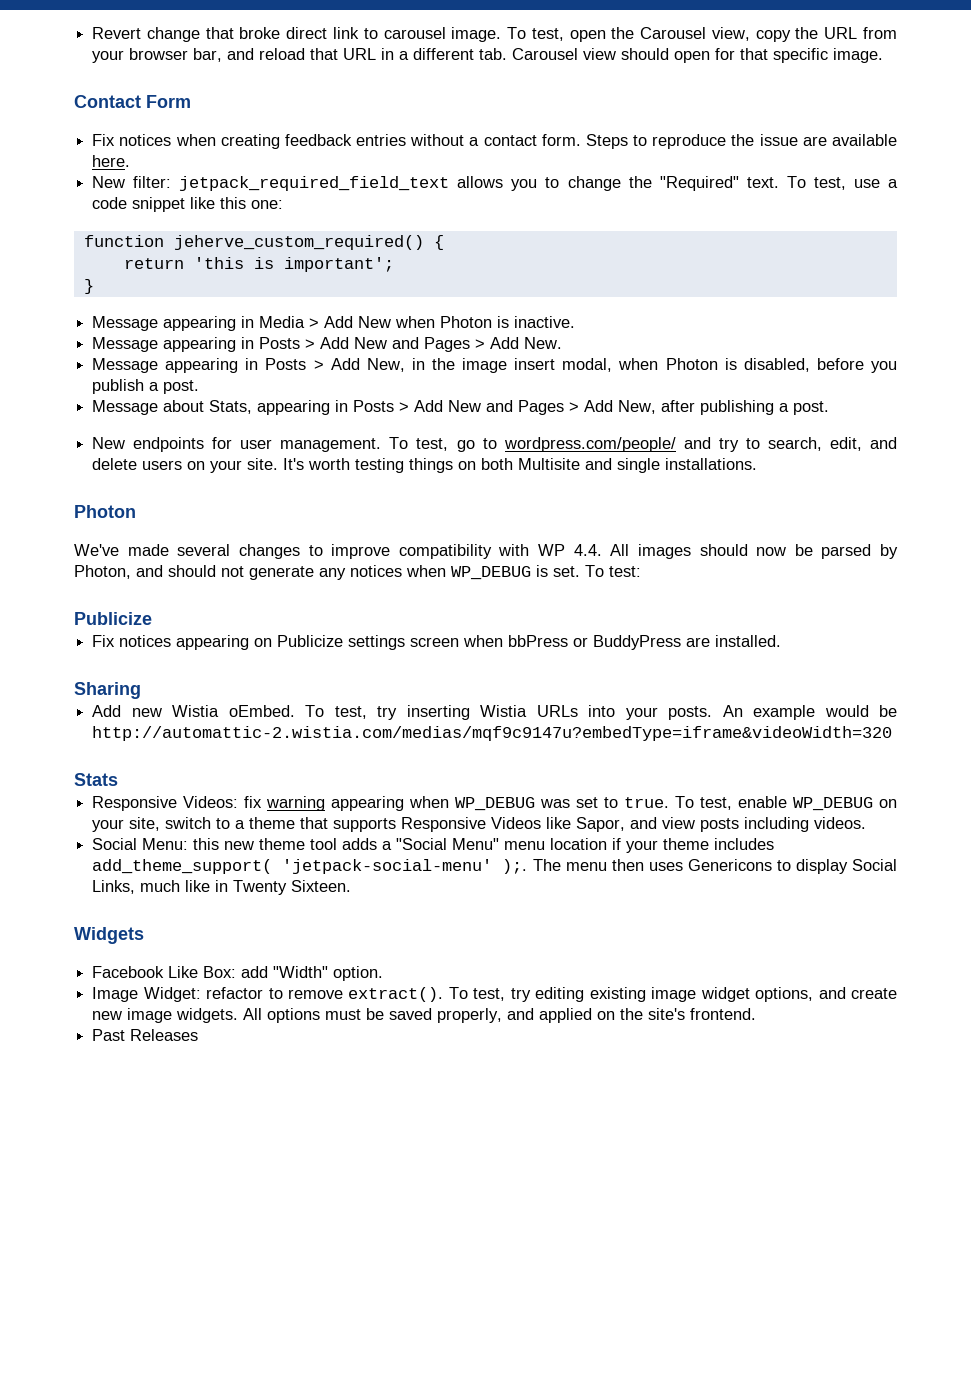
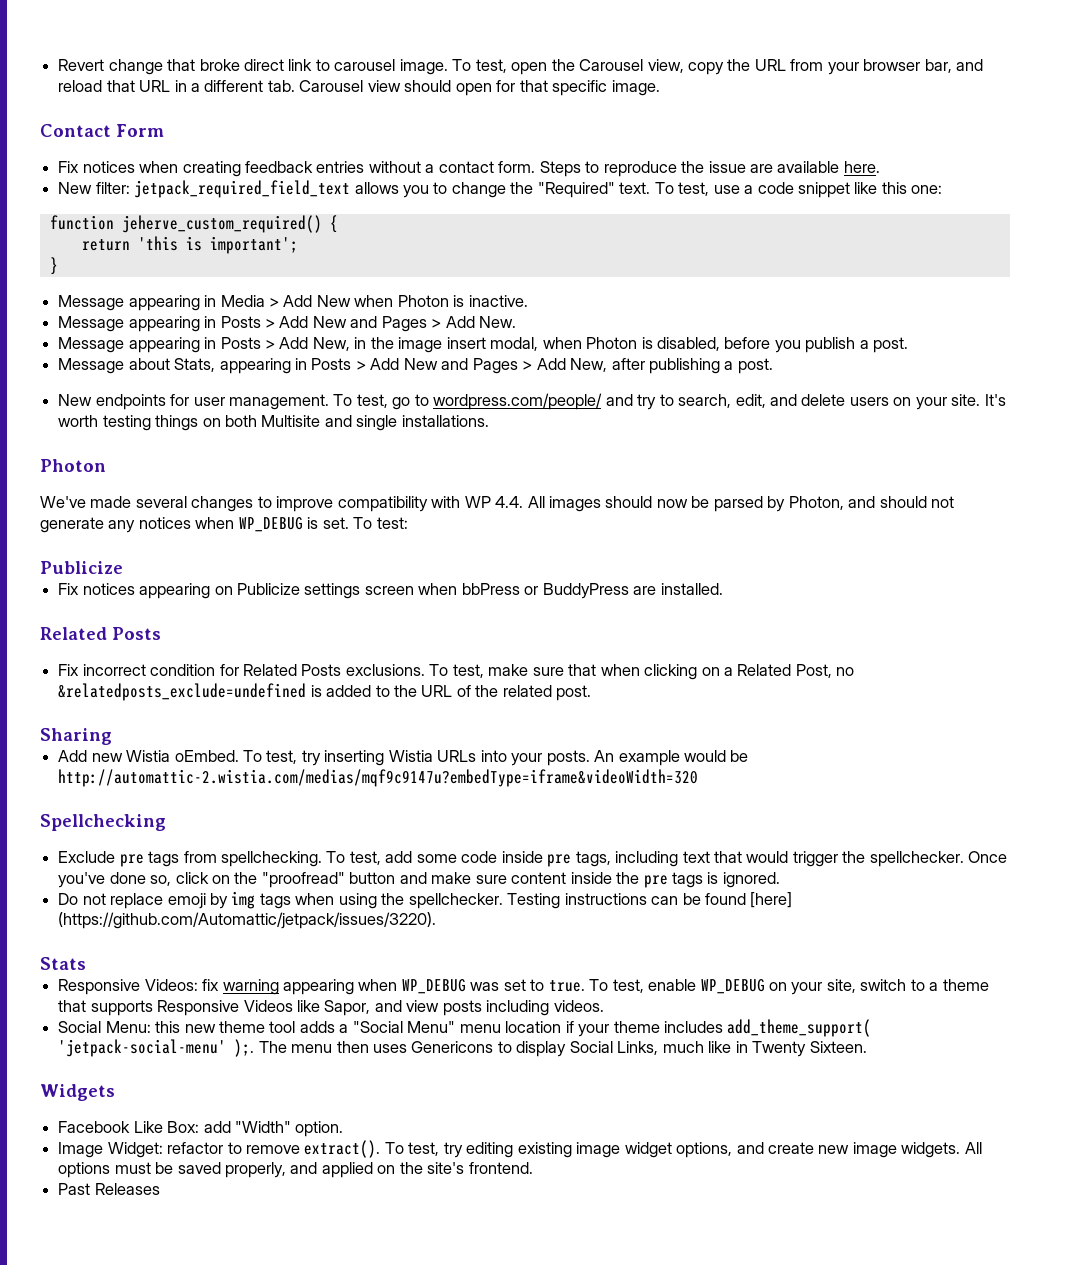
(782, 641) none -> [40,627,161,640] [58,664,855,680] [58,683,592,701] // Related Posts // Fix incorrect condition for Related Posts exclusions. To test, make sure that when clicking on a Related Post, no &relatedposts_exclude=undefined is added to the URL of the related post.
(893, 733) none -> [40,814,166,831] [58,851,1008,867] [58,872,780,888] [58,891,793,909] [58,912,437,929] // Spellchecking // Exclude pre tags from spellchecking. To test, add some code inside pre tags, including text that would trigger the spellchecker. Once you've done so, click on the "proofread" button and make sure content inside the pre tags is ignored. // Do not replace emoji by img tags when using the spellchecker. Testing instructions can be found [here] (https://github.com/Automattic/jetpack/issues/3220).

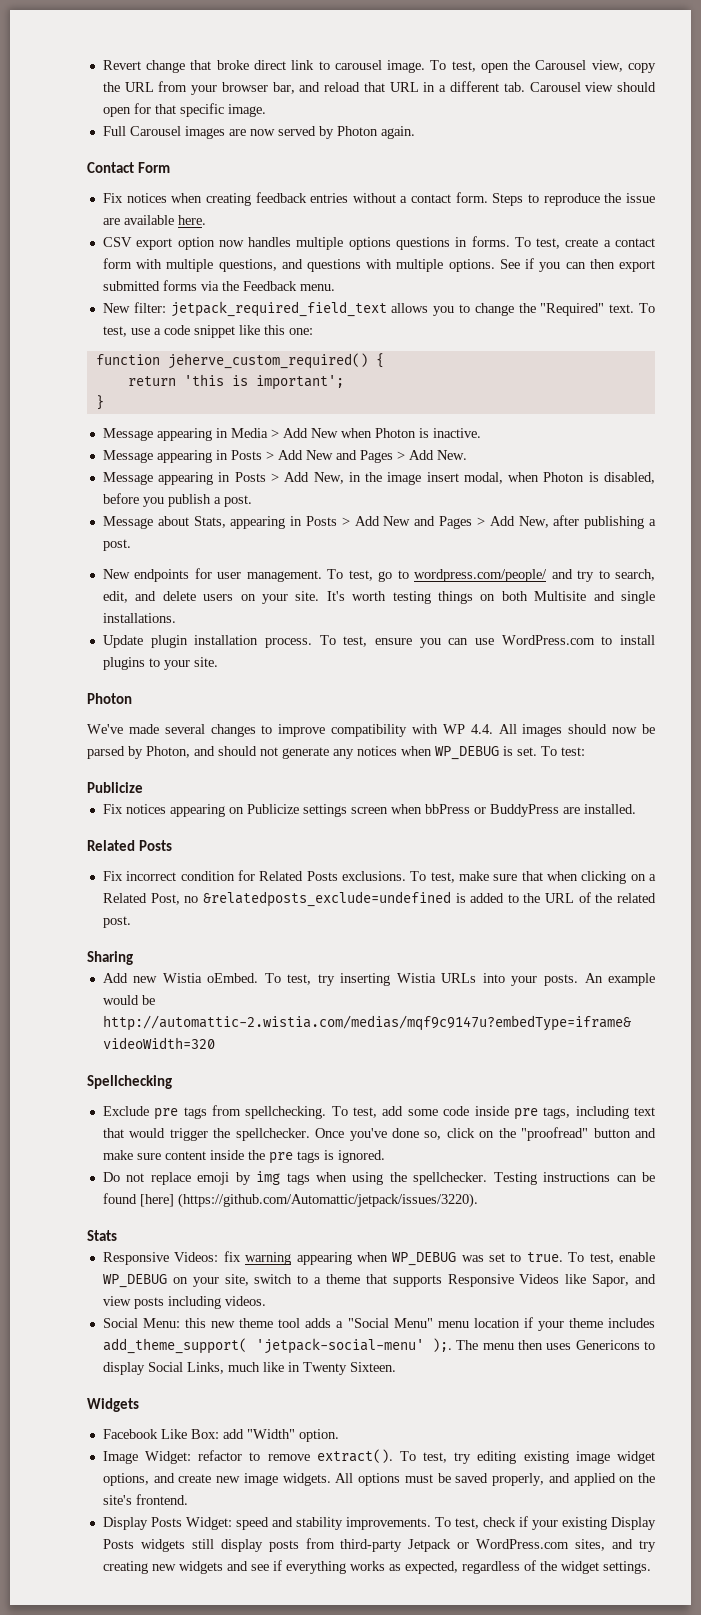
(660, 88) none -> [102,126,415,139] // Full Carousel images are now served by Photon again.
(880, 167) none -> [102,236,655,250] [102,258,656,272] [102,280,335,291] // CSV export option now handles multiple options questions in forms. To test, create a contact form with multiple questions, and questions with multiple options. See if you can then export submitted forms via the Feedback menu.
(489, 421) none -> [102,635,656,648] [102,657,218,670] // Update plugin installation process. To test, ensure you can use WordPress.com to install plugins to your site.
[58,1183,160,1195] Past Releases -> [102,1516,656,1530] [102,1538,656,1552] [102,1560,651,1574] Display Posts Widget: speed and stability improvements. To test, check if your existing Display Posts widgets still display posts from third-party Jetpack or WordPress.com sites, and try creating new widgets and see if everything works as expected, regardless of the widget settings.

